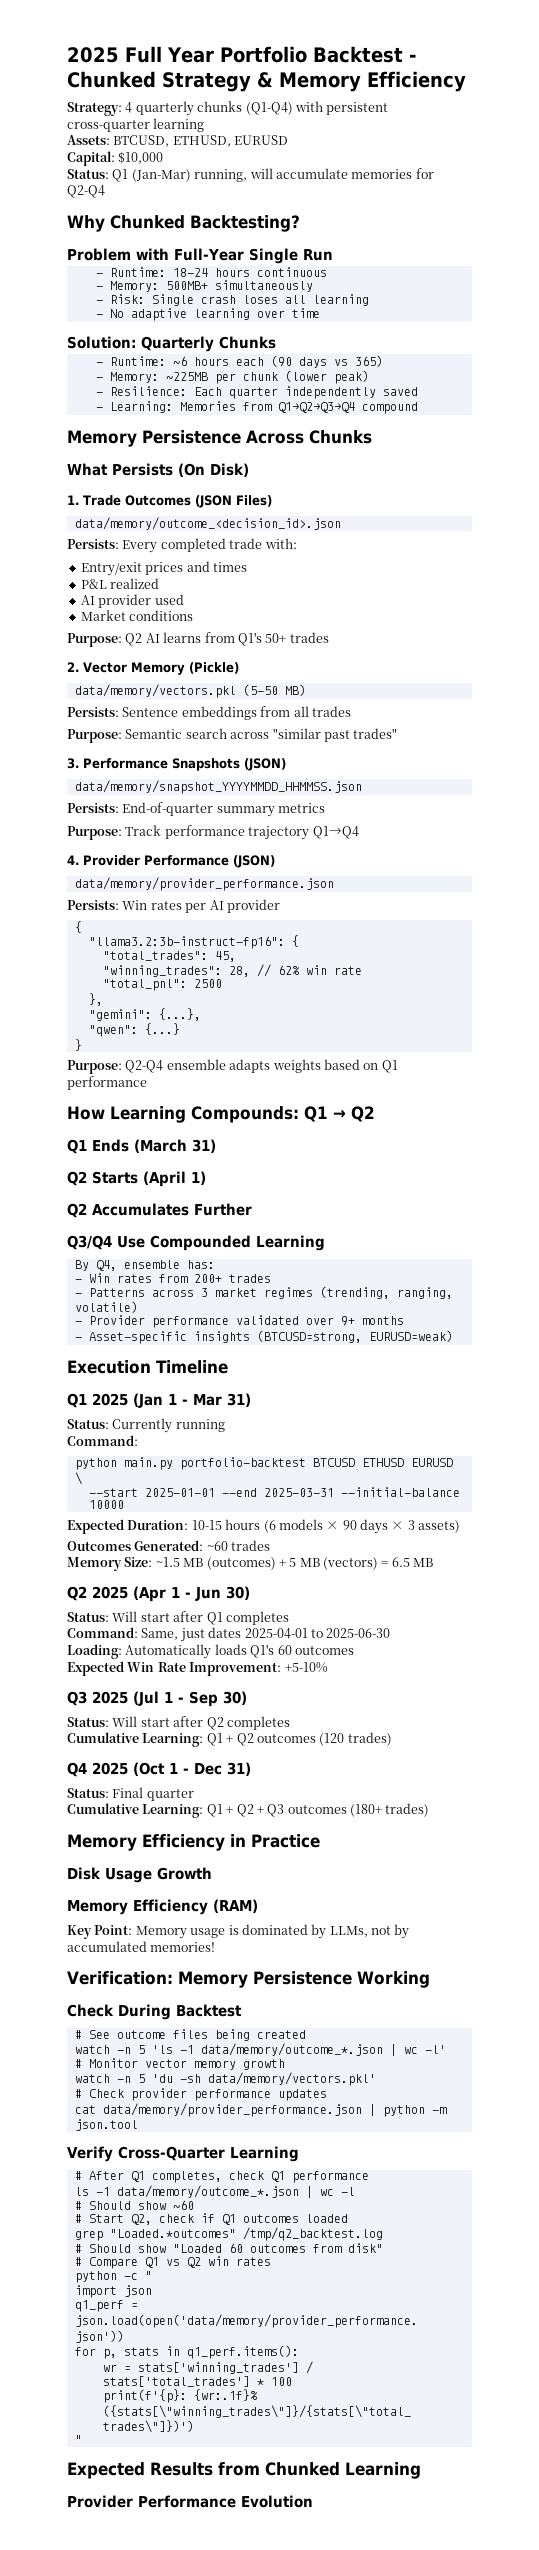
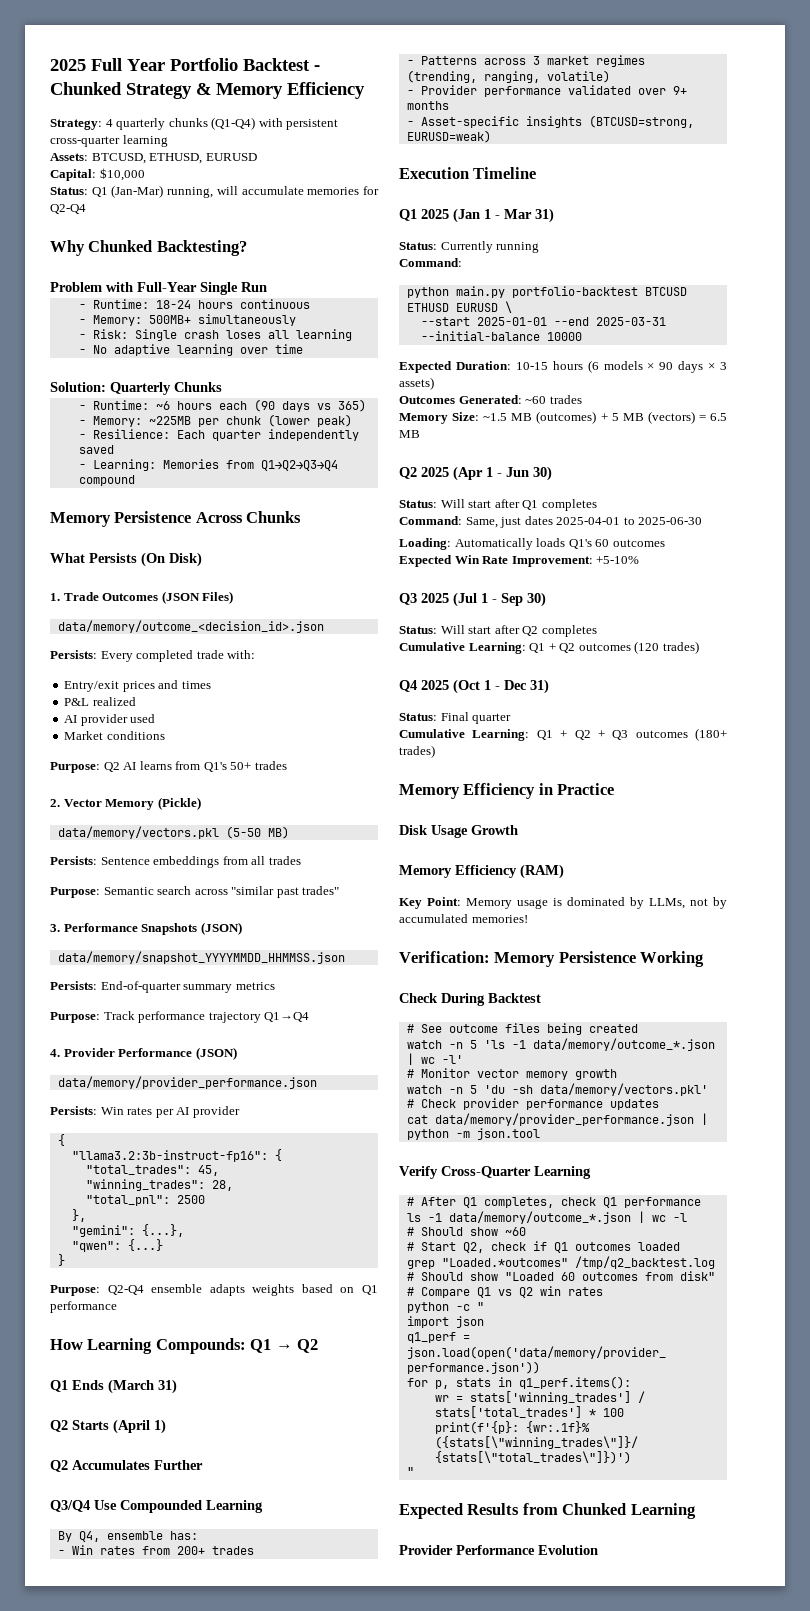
[256,964,362,977] // 62% win rate -> (233, 1185) none

